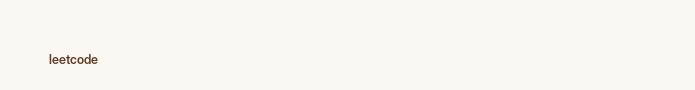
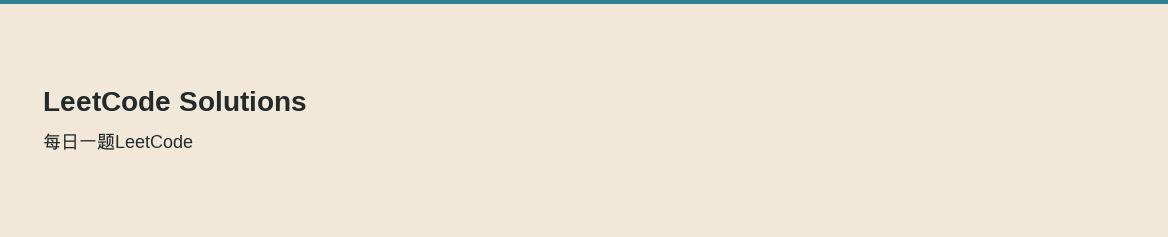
[49,54,98,64] leetcode -> [43,91,307,111] [43,133,193,150] LeetCode Solutions // 每日一题LeetCode

